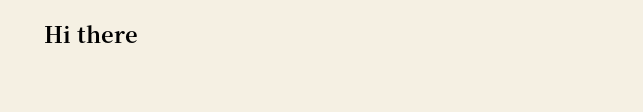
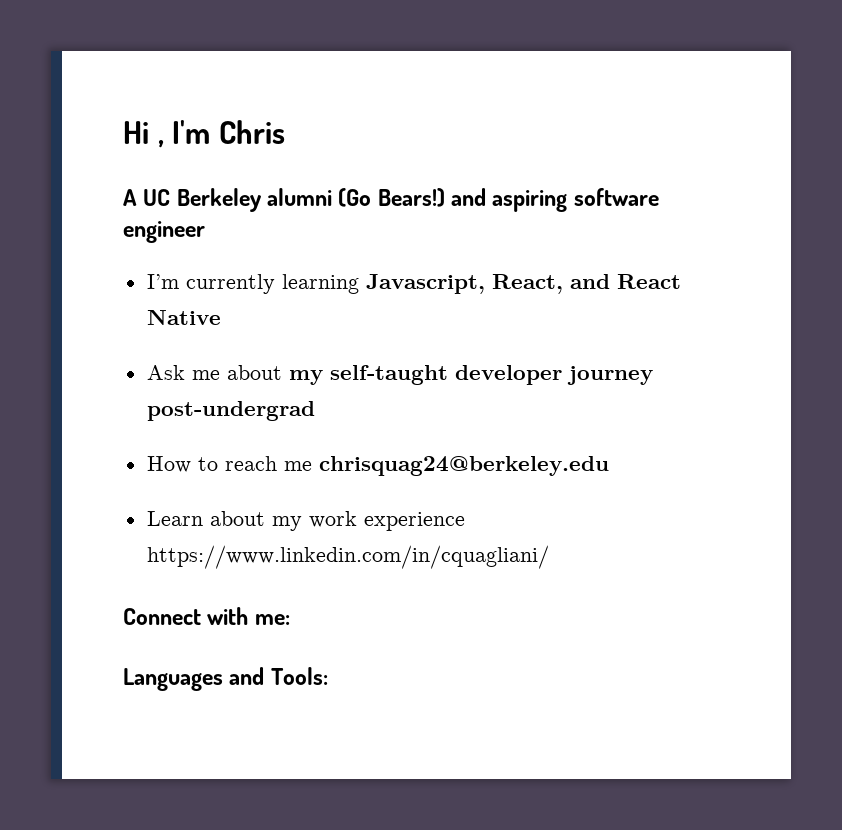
[77,25,138,43] there -> [157,120,285,148] [123,188,659,212] [123,221,205,243] [146,274,681,294] [146,310,221,325] [146,365,653,385] [146,401,315,421] [146,456,609,476] [146,511,465,531] [146,545,549,569] [123,607,290,625] [123,667,328,691] , I'm Chris // A UC Berkeley alumni (Go Bears!) and aspiring software engineer // I’m currently learning Javascript, React, and React Native // Ask me about my self-taught developer journey post-undergrad // How to reach me chrisquag24@berkeley.edu // Learn about my work experience https://www.linkedin.com/in/cquagliani/ // Connect with me: // Languages and Tools:

